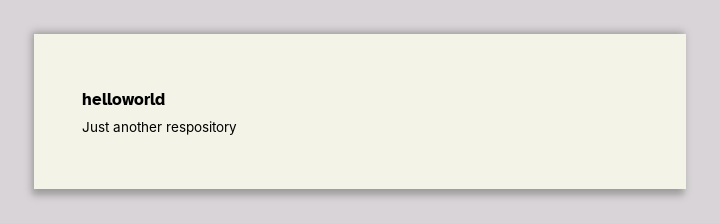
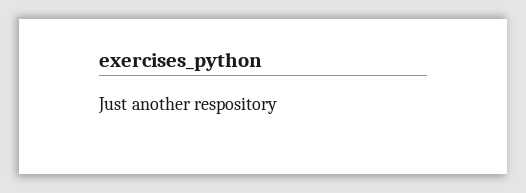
[82,93,165,105] helloworld -> [99,52,262,71] exercises_python

